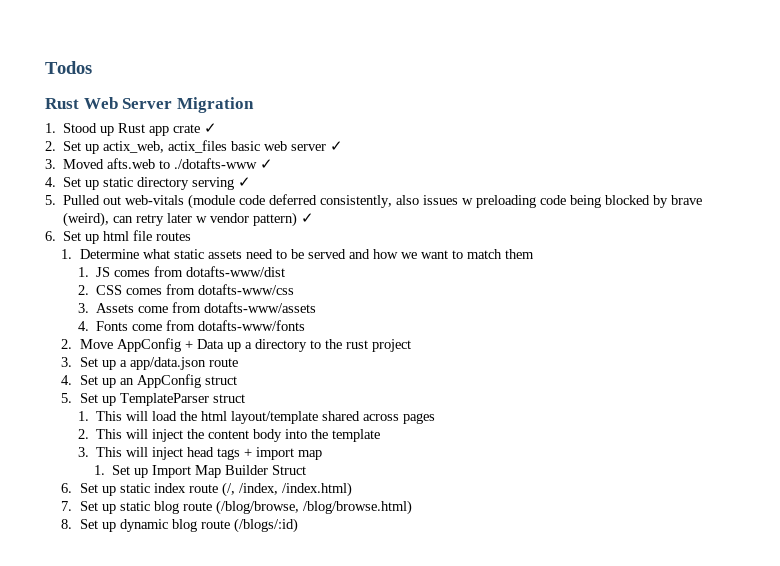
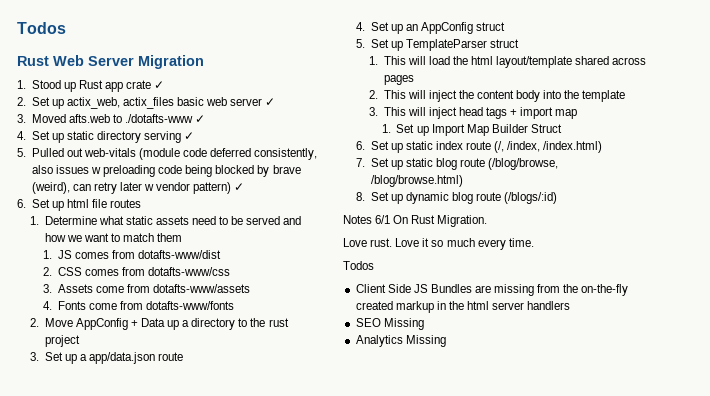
(298, 525) none -> [343,215,488,227] [343,238,534,250] [343,261,374,270] [355,284,629,296] [355,301,571,313] [355,318,424,330] [355,335,446,347] // Notes 6/1 On Rust Migration. // Love rust. Love it so much every time. // Todos // Client Side JS Bundles are missing from the on-the-fly created markup in the html server handlers // SEO Missing // Analytics Missing

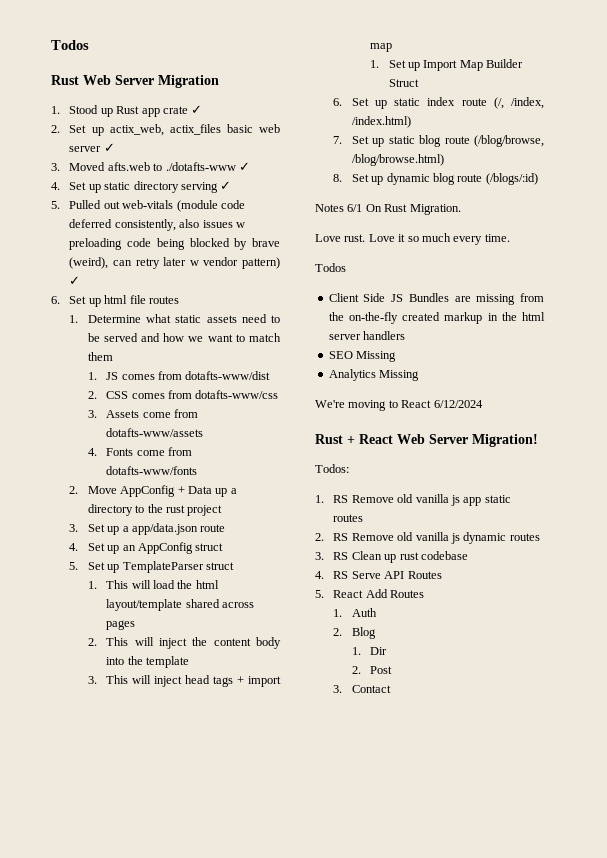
(446, 341) none -> [315,400,483,411] [315,434,538,447] [315,464,349,473] [315,494,511,506] [333,514,364,522] [315,532,540,544] [315,551,468,563] [315,571,442,579] [315,589,425,598] [333,608,377,617] [333,627,376,639] [351,647,388,655] [351,666,393,674] [333,685,391,693] // We're moving to React 6/12/2024 // Rust + React Web Server Migration! // Todos: // 1. RS Remove old vanilla js app static routes // 2. RS Remove old vanilla js dynamic routes // 3. RS Clean up rust codebase // 4. RS Serve API Routes // 5. React Add Routes // 1. Auth // 2. Blog // 1. Dir // 2. Post // 3. Contact

